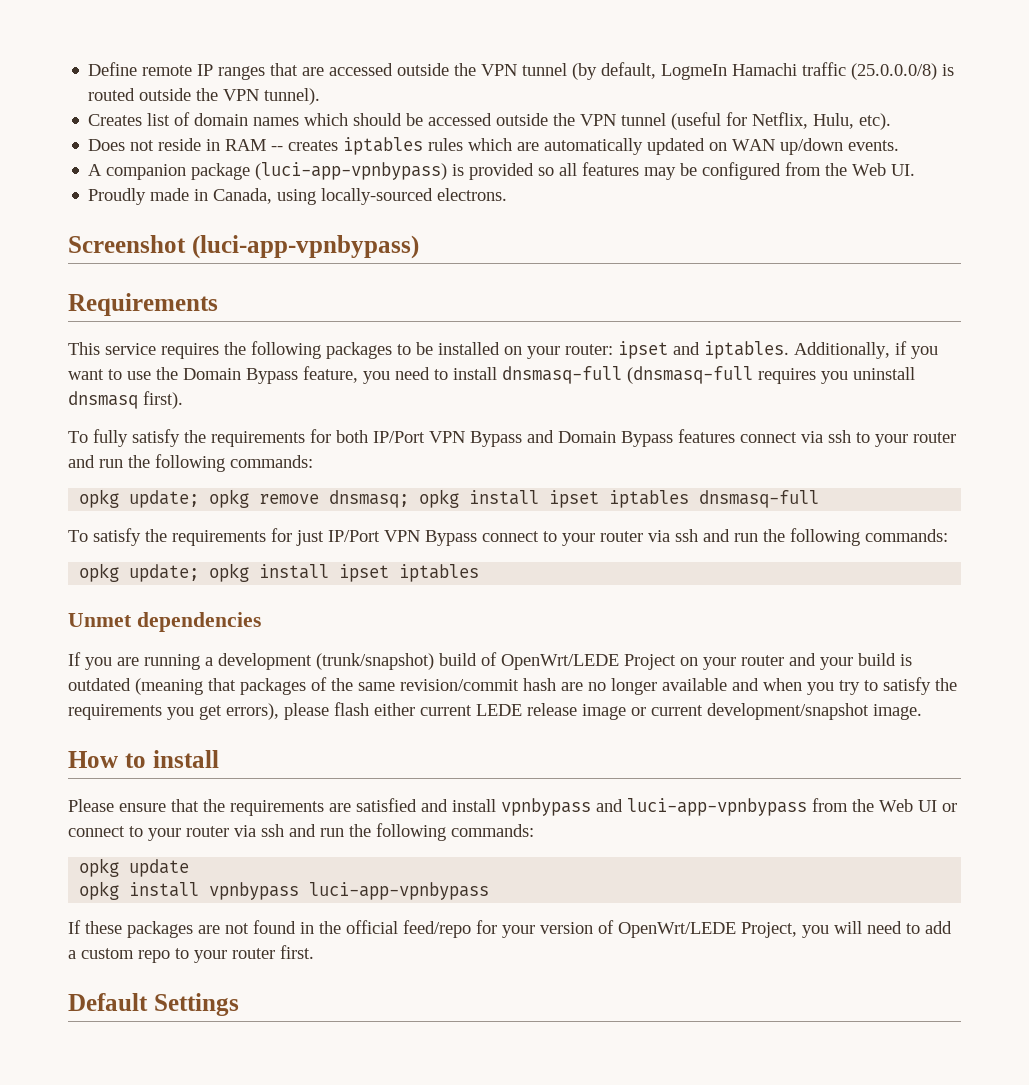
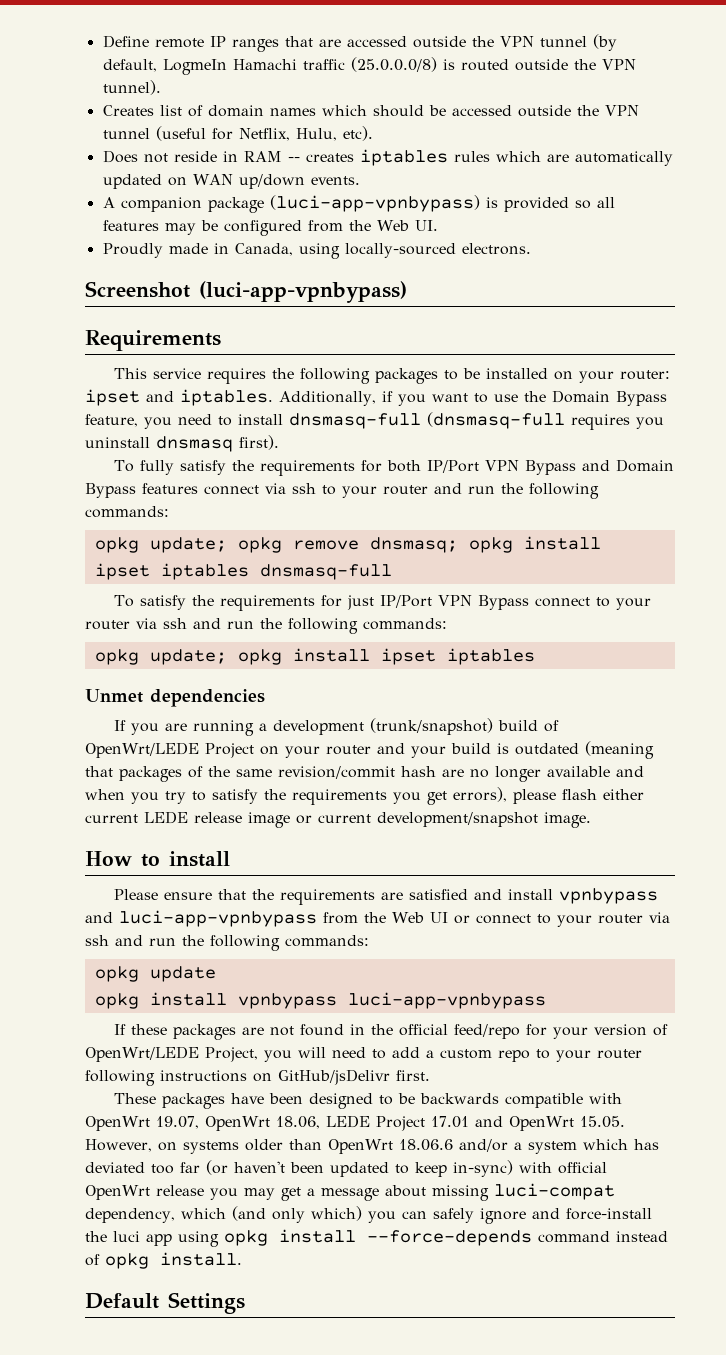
[280,945,314,959] first. -> [85,1069,430,1086] [113,1093,622,1109] [85,1115,625,1131] [85,1139,659,1154] [85,1160,607,1177] [85,1183,615,1201] [85,1206,652,1224] [85,1229,668,1247] [85,1252,242,1269] following instructions on GitHub/jsDelivr first. // These packages have been designed to be backwards compatible with OpenWrt 19.07, OpenWrt 18.06, LEDE Project 17.01 and OpenWrt 15.05. However, on systems older than OpenWrt 18.06.6 and/or a system which has deviated too far (or haven't been updated to keep in-sync) with official OpenWrt release you may get a message about missing luci-compat dependency, which (and only which) you can safely ignore and force-install the luci app using opkg install --force-depends command instead of opkg install.

